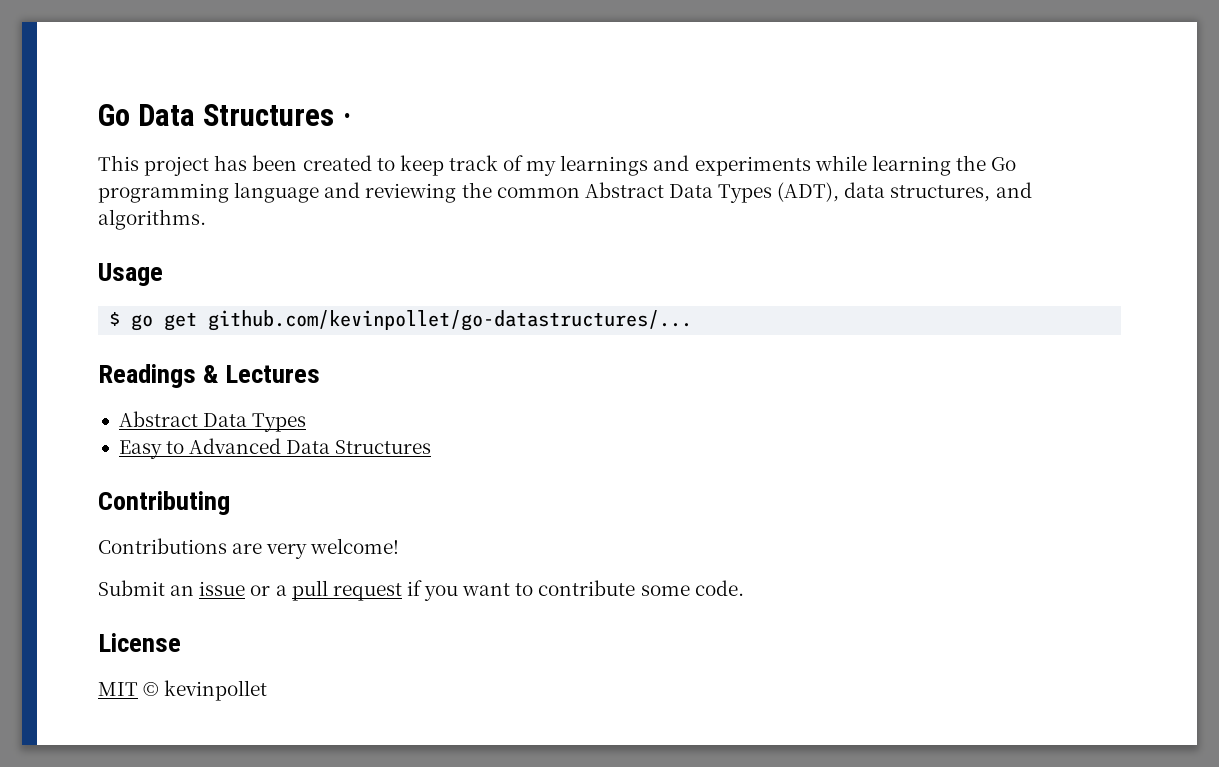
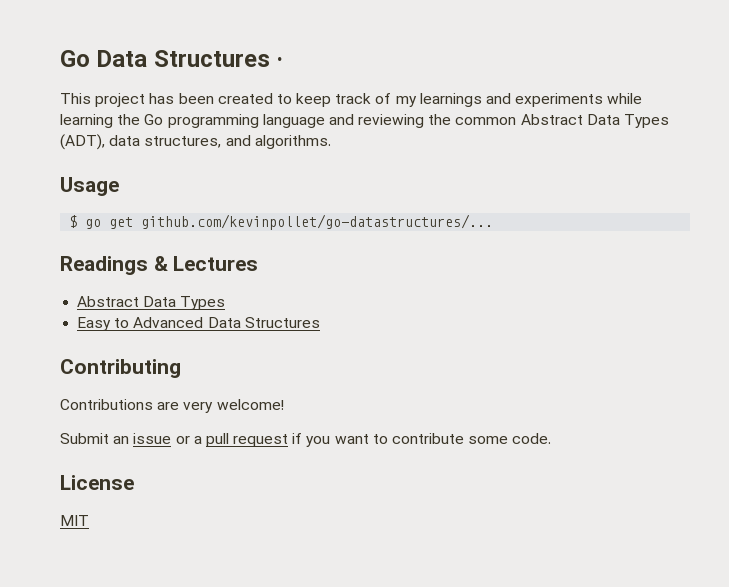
[143,680,268,701] © kevinpollet -> (89, 520) none

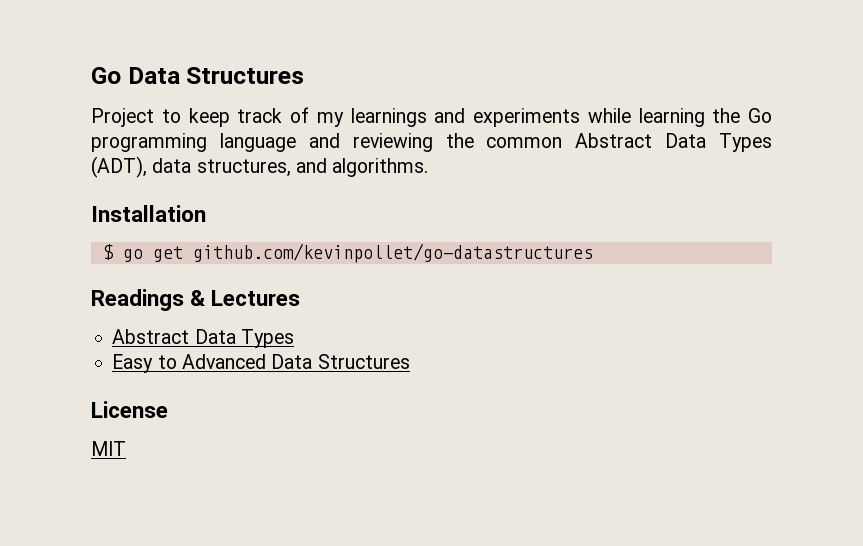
[276,57,284,67] [60,93,273,107] · // This project has been created -> [91,108,154,127] // Project
[60,177,119,196] Usage -> [91,205,206,222] Installation
[141,214,494,230] github.com/kevinpollet/go-datastructures/... -> [192,243,593,263] github.com/kevinpollet/go-datastructures
[60,359,181,378] [60,399,284,413] [60,433,552,447] // Contributing // Contributions are very welcome! // Submit an issue or a pull request if you want to contribute some code. -> (410, 361) none

